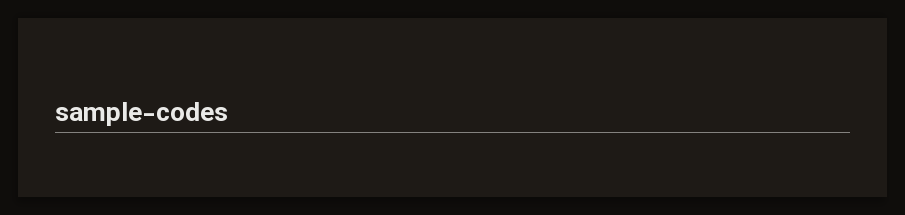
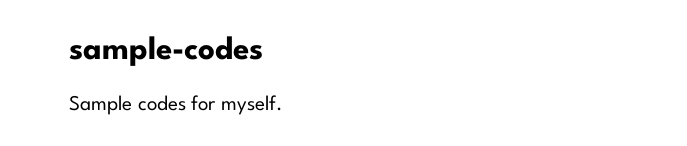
(228, 114) none -> [69,95,284,115] // Sample codes for myself.

